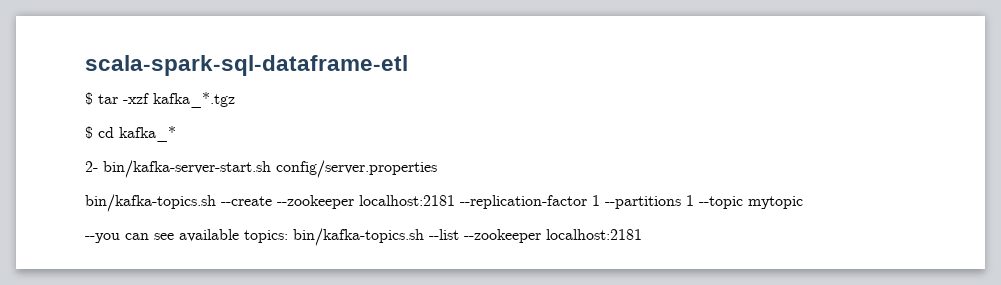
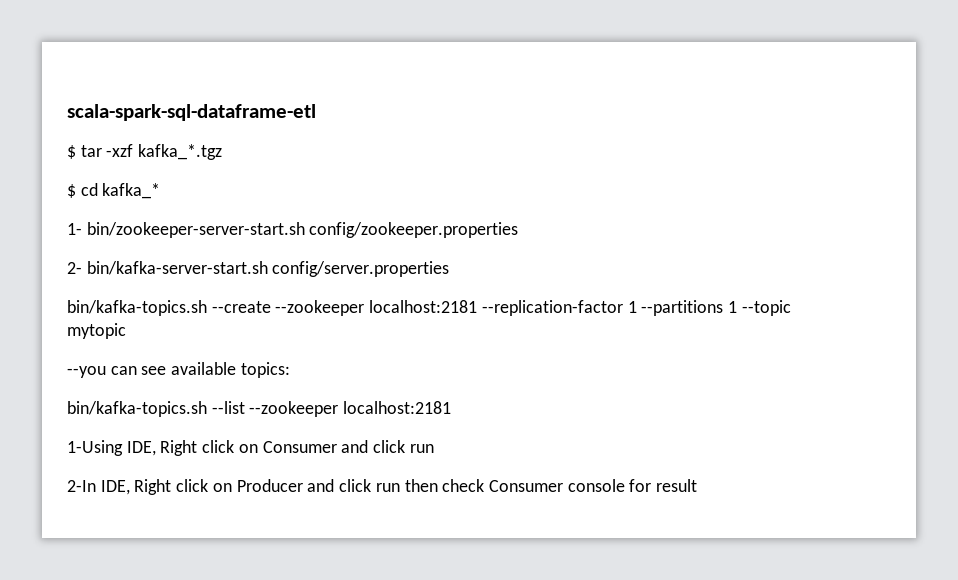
(176, 134) none -> [67,222,519,238] // 1- bin/zookeeper-server-start.sh config/zookeeper.properties
(288, 236) none -> (290, 370) //
(642, 234) none -> [67,440,434,456] [67,479,698,495] // 1-Using IDE, Right click on Consumer and click run // 2-In IDE, Right click on Producer and click run then check Consumer console for result

